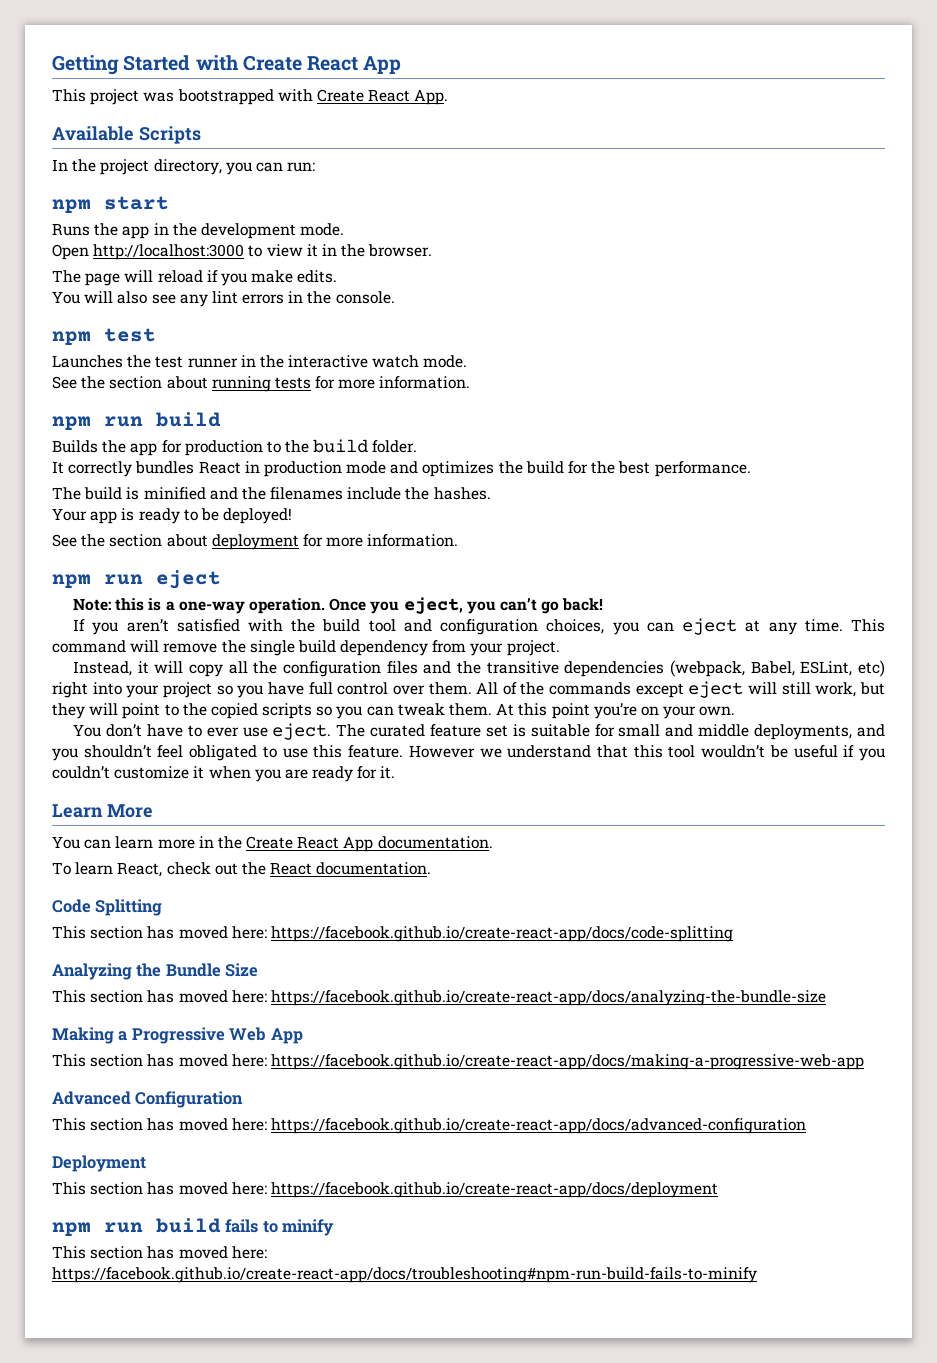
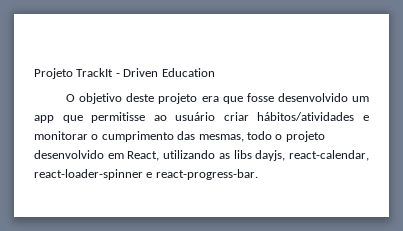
[52,55,402,75] [52,89,449,105] [52,126,201,144] [52,159,316,175] [52,196,169,213] [52,223,345,239] [52,244,433,260] [52,270,338,286] [52,291,395,307] [52,328,156,345] [52,355,468,368] [52,376,471,392] [52,412,221,430] [52,439,418,456] [52,461,751,477] [52,487,491,500] [52,508,293,524] [52,534,459,550] [52,570,221,589] [73,597,604,614] [73,618,885,635] [52,640,560,656] [73,660,886,677] [52,681,885,698] [52,703,736,719] [73,723,885,740] [52,745,885,761] [52,766,396,782] [52,804,153,818] [52,836,493,852] [52,862,432,877] [52,899,163,916] [52,926,733,942] [52,963,259,980] [52,990,826,1006] [52,1027,303,1044] [52,1054,864,1070] [52,1091,244,1108] [52,1118,806,1134] [52,1155,146,1172] [52,1182,718,1198] [52,1218,335,1236] [52,1246,267,1259] [52,1267,757,1283] Getting Started with Create React App // This project was bootstrapped with Create React App. // Available Scripts // In the project directory, you can run: // npm start // Runs the app in the development mode. // Open http://localhost:3000 to view it in the browser. // The page will reload if you make edits. // You will also see any lint errors in the console. // npm test // Launches the test runner in the interactive watch mode. // See the section about running tests for more information. // npm run build // Builds the app for production to the build folder. // It correctly bundles React in production mode and optimizes the build for the best performance. // The build is minified and the filenames include the hashes. // Your app is ready to be deployed! // See the section about deployment for more information. // npm run eject // Note: this is a one-way operation. Once you eject, you can’t go back! // If you aren’t satisfied with the build tool and configuration choices, you can eject at any time. This command will remove the single build dependency from your project. // Instead, it will copy all the configuration files and the transitive dependencies (webpack, Babel, ESLint, etc) right into your project so you have full control over them. All of the commands except eject will still work, but they will point to the copied scripts so you can tweak them. At this point you’re on your own. // You don’t have to ever use eject. The curated feature set is suitable for small and middle deployments, and you shouldn’t feel obligated to use this feature. However we understand that this tool wouldn’t be useful if you couldn’t customize it when you are ready for it. // Learn More // You can learn more in the Create React App documentation. // To learn React, check out the React documentation. // Code Splitting // This section has moved here: https://facebook.github.io/create-react-app/docs/code-splitting // Analyzing the Bundle Size // This section has moved here: https://facebook.github.io/create-react-app/docs/analyzing-the-bundle-size // Making a Progressive Web App // This section has moved here: https://facebook.github.io/create-react-app/docs/making-a-progressive-web-app // Advanced Configuration // This section has moved here: https://facebook.github.io/create-react-app/docs/advanced-configuration // Deployment // This section has moved here: https://facebook.github.io/create-react-app/docs/deployment // npm run build fails to minify // This section has moved here: https://facebook.github.io/create-react-app/docs/troubleshooting#npm-run-build-fails-to-minify -> [34,68,215,79] [66,93,370,104] [34,112,369,123] [34,131,325,142] [34,150,369,161] [34,169,258,180] Projeto TrackIt - Driven Education // O objetivo deste projeto era que fosse desenvolvido um app que permitisse ao usuário criar hábitos/atividades e monitorar o cumprimento das mesmas, todo o projeto desenvolvido em React, utilizando as libs dayjs, react-calendar, react-loader-spinner e react-progress-bar.

